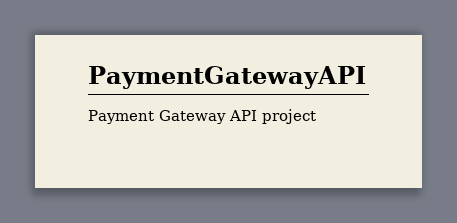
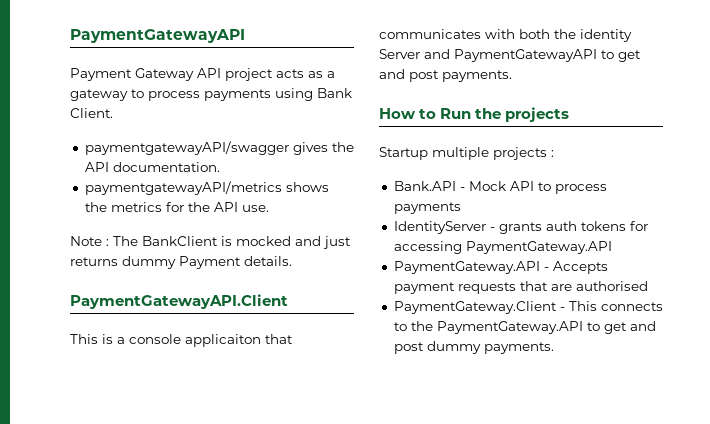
(316, 116) none -> [276,69,335,78] [70,88,352,101] [70,108,113,118] [84,141,354,155] [84,162,220,172] [84,181,329,195] [84,202,269,212] [70,236,351,249] [70,256,292,269] [70,294,288,309] [70,334,293,347] [379,29,632,42] [379,49,641,62] [379,69,512,82] [379,107,570,122] [379,147,554,160] [393,181,607,194] [393,202,461,214] [393,221,648,234] [393,241,612,254] [393,261,608,274] [393,281,648,294] [393,301,663,314] [393,321,656,334] [393,341,554,354] acts as a gateway to process payments using Bank Client. // paymentgatewayAPI/swagger gives the API documentation. // paymentgatewayAPI/metrics shows the metrics for the API use. // Note : The BankClient is mocked and just returns dummy Payment details. // PaymentGatewayAPI.Client // This is a console applicaiton that communicates with both the identity Server and PaymentGatewayAPI to get and post payments. // How to Run the projects // Startup multiple projects : // Bank.API - Mock API to process payments // IdentityServer - grants auth tokens for accessing PaymentGateway.API // PaymentGateway.API - Accepts payment requests that are authorised // PaymentGateway.Client - This connects to the PaymentGateway.API to get and post dummy payments.

